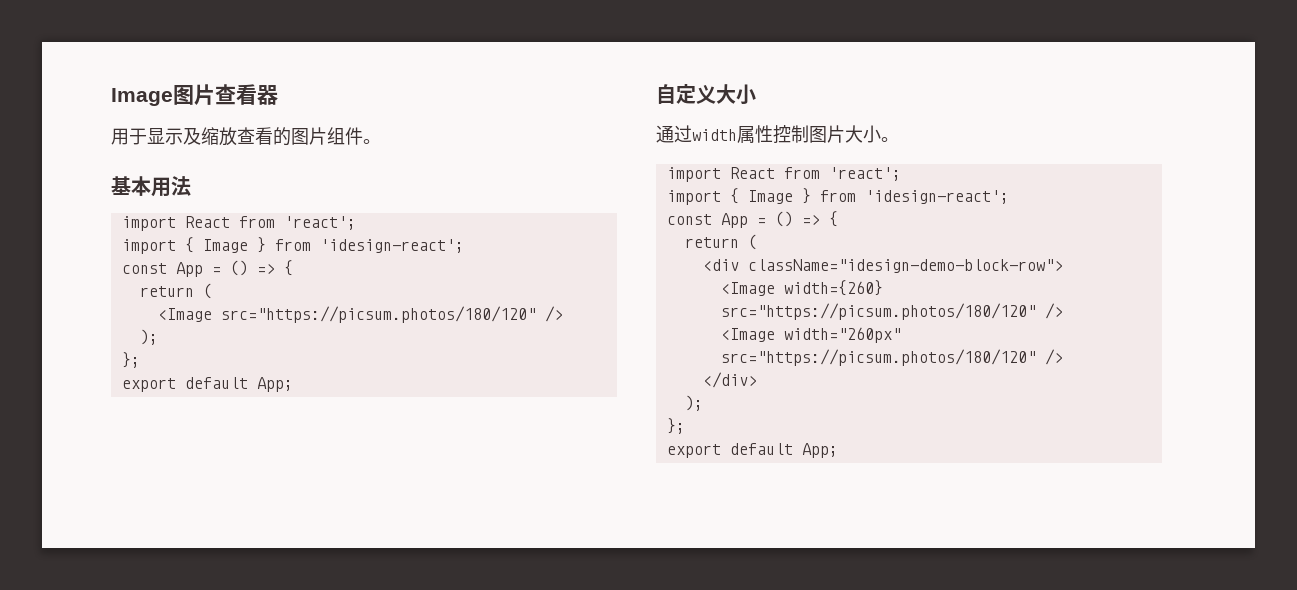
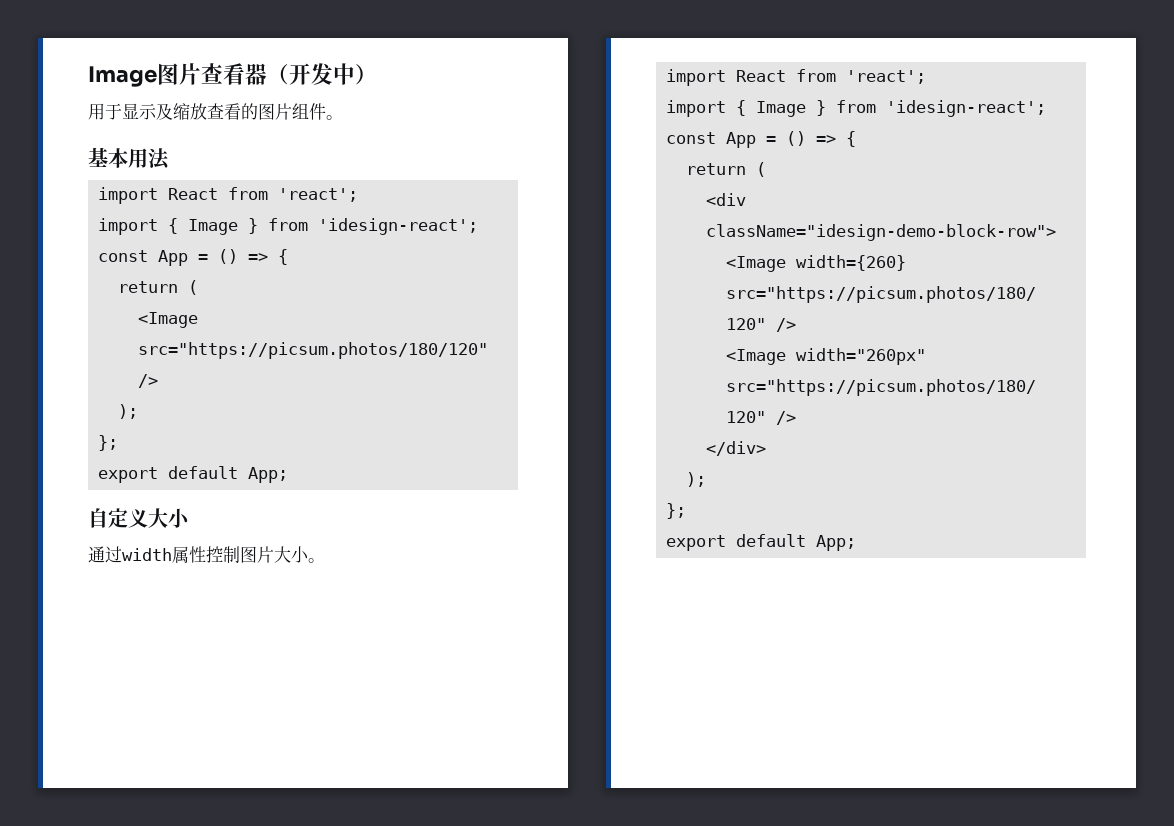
(278, 95) none -> [267,63,377,85] （开发中）

